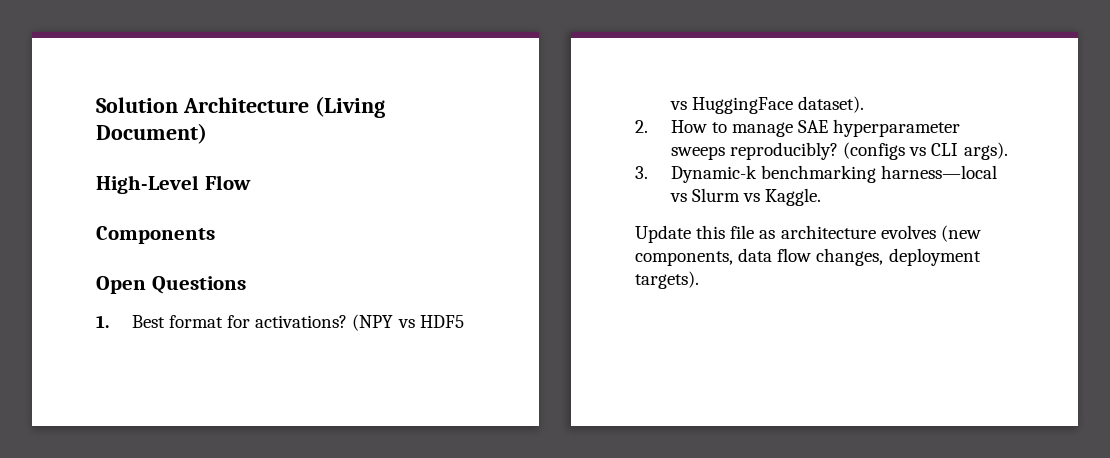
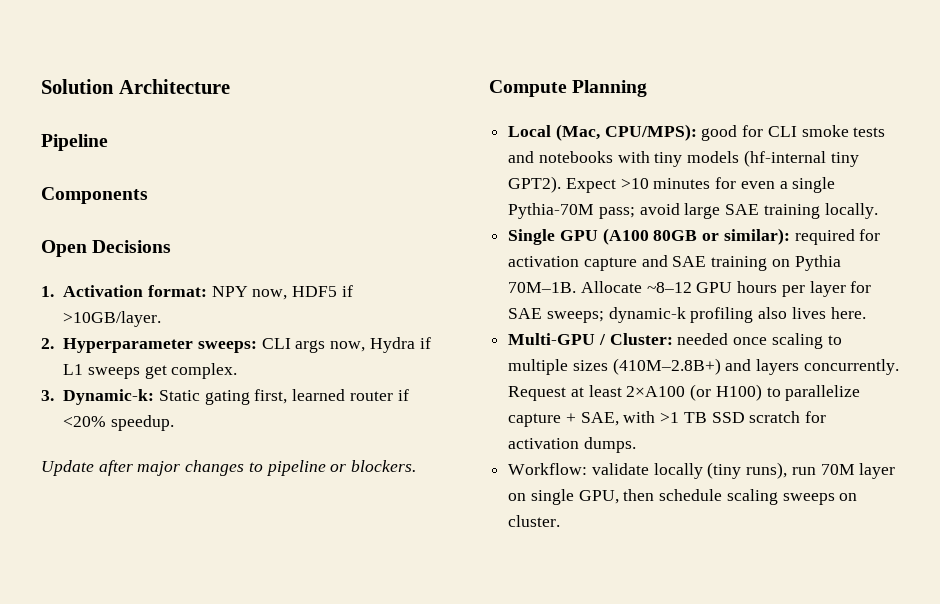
[314,96,385,118] [96,123,207,144] [96,175,251,194] (Living Document) // High-Level Flow -> [41,134,108,151] // Pipeline
[151,276,246,294] Questions -> [92,240,172,253] Decisions
[131,314,464,331] [669,96,865,114] [635,119,961,137] [670,142,1008,160] [635,165,998,183] [669,188,822,206] [635,225,981,243] [635,248,981,266] [635,271,699,289] Best format for activations? (NPY vs HDF5 vs HuggingFace dataset). // 2. How to manage SAE hyperparameter sweeps reproducibly? (configs vs CLI args). // 3. Dynamic-k benchmarking harness—local vs Slurm vs Kaggle. // Update this file as architecture evolves (new components, data flow changes, deployment targets). -> [63,285,353,300] [63,311,162,327] [41,337,431,353] [63,363,238,379] [41,389,409,405] [63,415,174,431] [41,460,417,476] [489,80,648,97] [508,124,886,141] [508,150,859,167] [508,176,836,193] [508,203,878,219] [508,228,881,245] [508,255,841,271] [508,281,872,297] [508,307,866,323] [508,333,842,349] [508,358,899,375] [508,384,861,401] [508,411,827,427] [508,437,636,453] [508,462,896,479] [508,489,858,505] [508,515,561,527] Activation format: NPY now, HDF5 if >10GB/layer. // 2. Hyperparameter sweeps: CLI args now, Hydra if L1 sweeps get complex. // 3. Dynamic-k: Static gating first, learned router if <20% speedup. // Update after major changes to pipeline or blockers. // Compute Planning // Local (Mac, CPU/MPS): good for CLI smoke tests and notebooks with tiny models (hf-internal tiny GPT2). Expect >10 minutes for even a single Pythia-70M pass; avoid large SAE training locally. // Single GPU (A100 80GB or similar): required for activation capture and SAE training on Pythia 70M–1B. Allocate ~8–12 GPU hours per layer for SAE sweeps; dynamic-k profiling also lives here. // Multi-GPU / Cluster: needed once scaling to multiple sizes (410M–2.8B+) and layers concurrently. Request at least 2×A100 (or H100) to parallelize capture + SAE, with >1 TB SSD scratch for activation dumps. // Workflow: validate locally (tiny runs), run 70M layer on single GPU, then schedule scaling sweeps on cluster.

